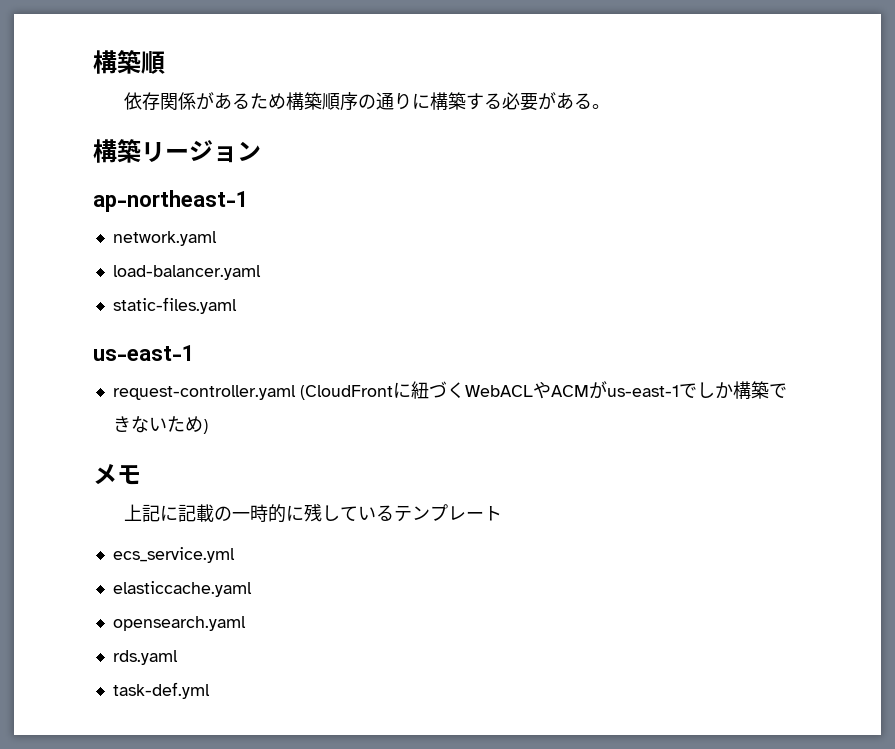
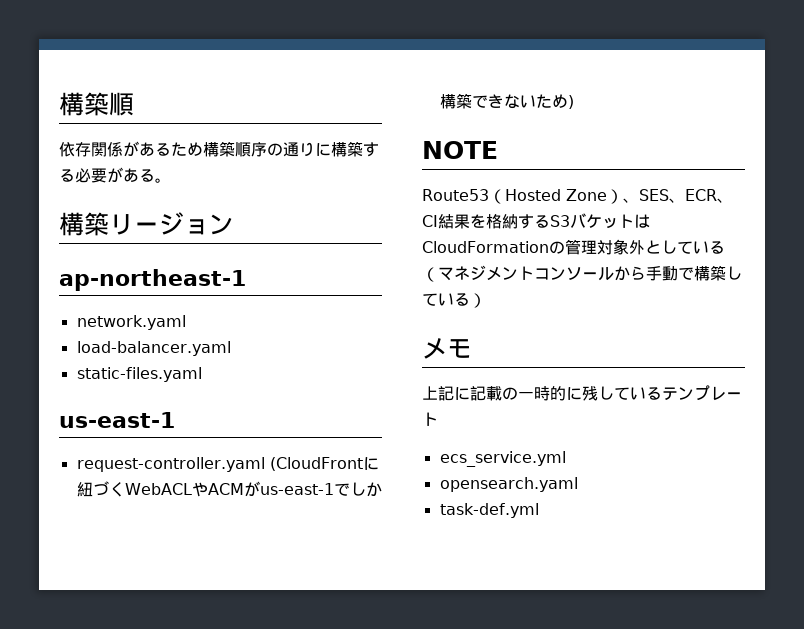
(208, 426) none -> [422,141,498,159] [422,189,733,204] [422,213,650,229] [422,239,725,255] [422,265,742,282] [422,293,486,308] // NOTE // Route53（Hosted Zone）、SES、ECR、CI結果を格納するS3バケットはCloudFormationの管理対象外としている（マネジメントコンソールから手動で構築している）
[112,581,252,597] // elasticcache.yaml -> (566, 459) none
[112,650,178,665] // rds.yaml -> (578, 484) none

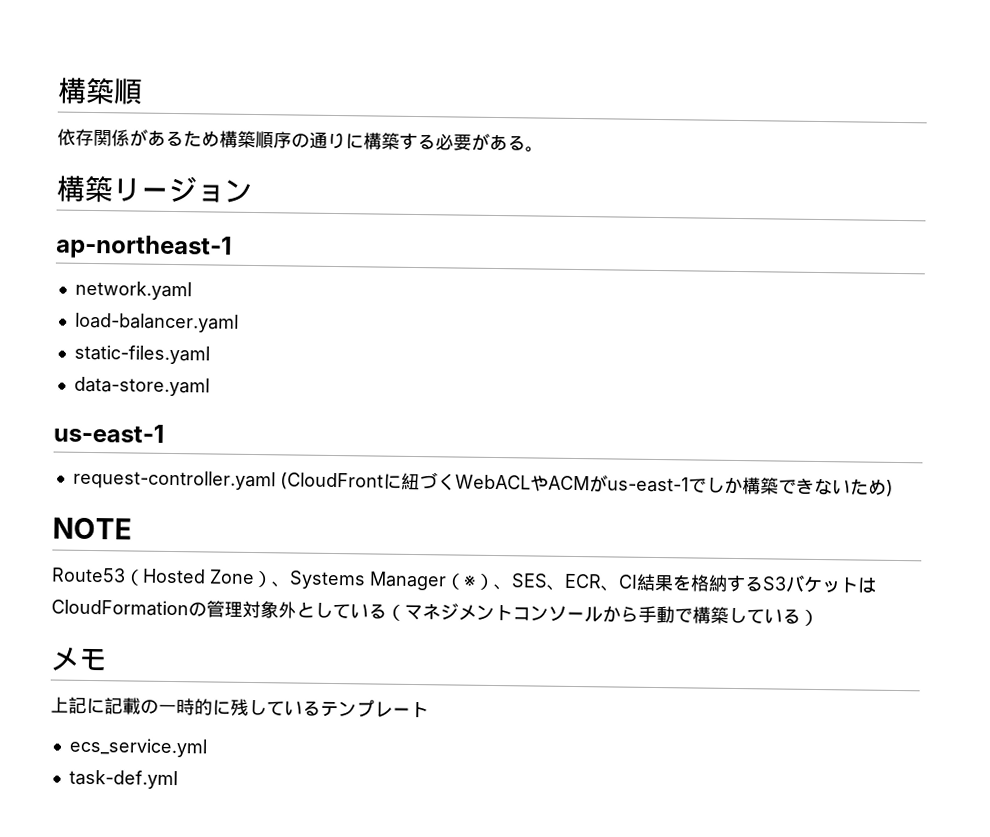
(202, 374) none -> [73,376,210,397] // data-store.yaml
(639, 200) none -> [289,570,512,591] Systems Manager（※）、
[439,477,578,492] // opensearch.yaml -> (208, 747) none

